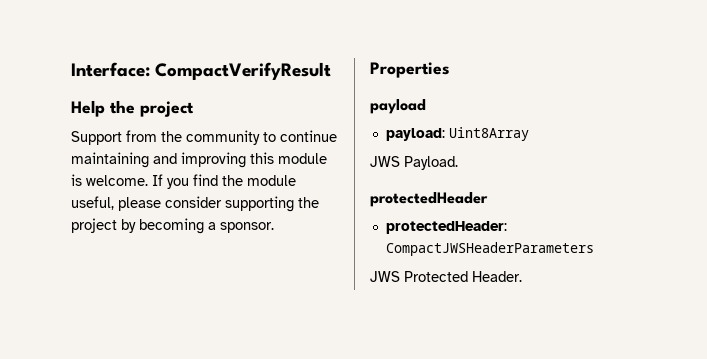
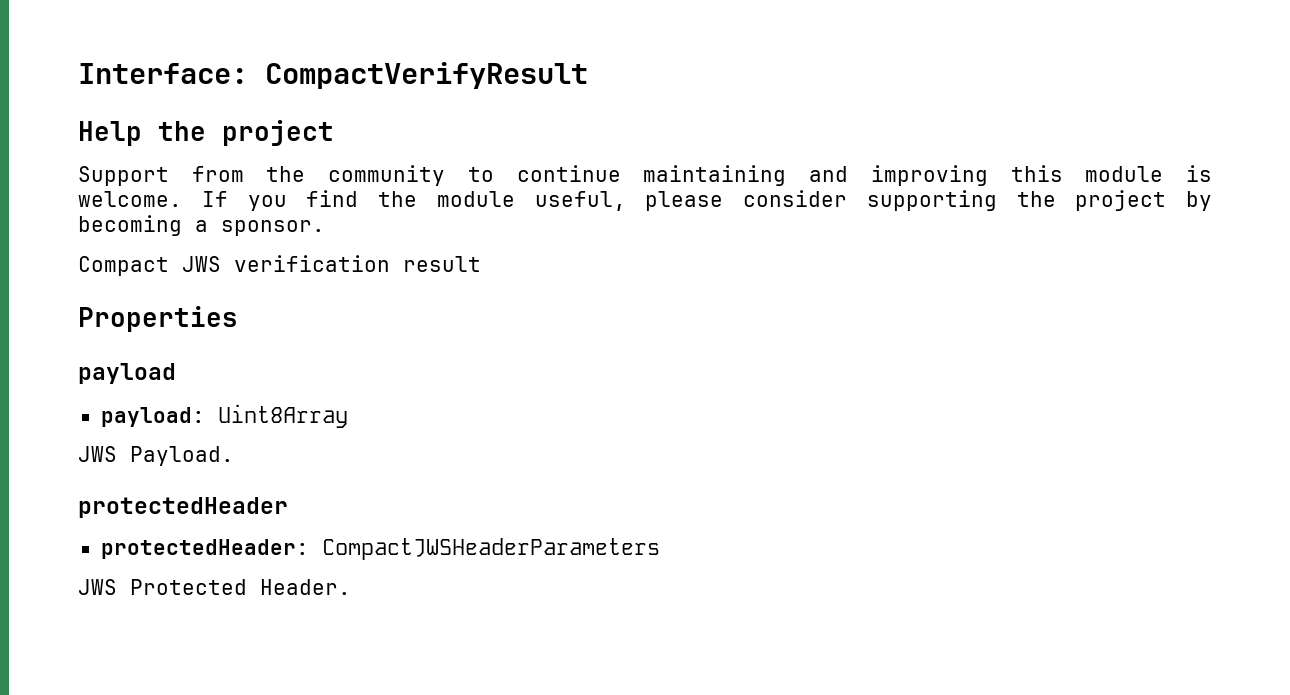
(274, 227) none -> [78,255,481,276] // Compact JWS verification result

